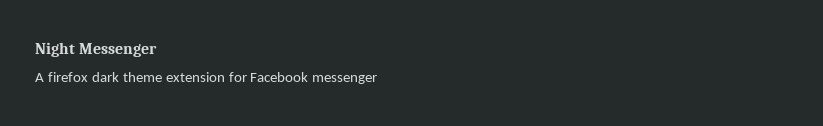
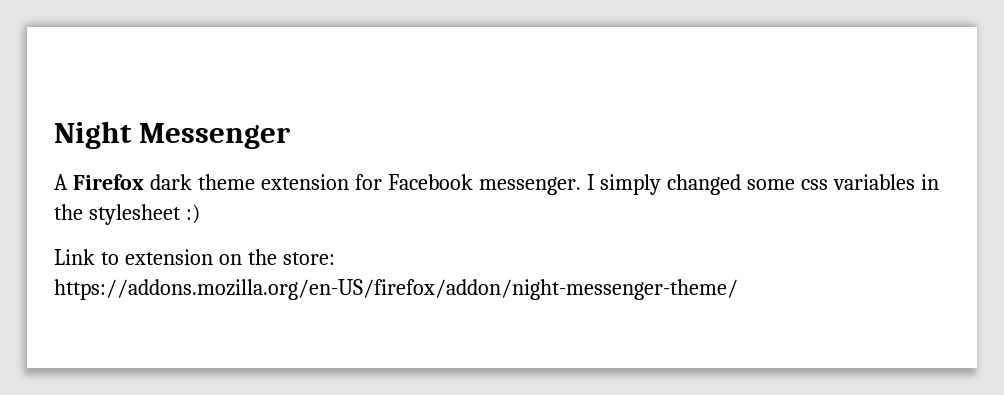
[47,72,88,82] firefox -> [72,174,144,190] Firefox
[312,75,378,84] messenger -> [478,174,940,195] [54,204,200,225] [54,249,335,265] [54,279,738,300] messenger. I simply changed some css variables in the stylesheet :) // Link to extension on the store: https://addons.mozilla.org/en-US/firefox/addon/night-messenger-theme/

